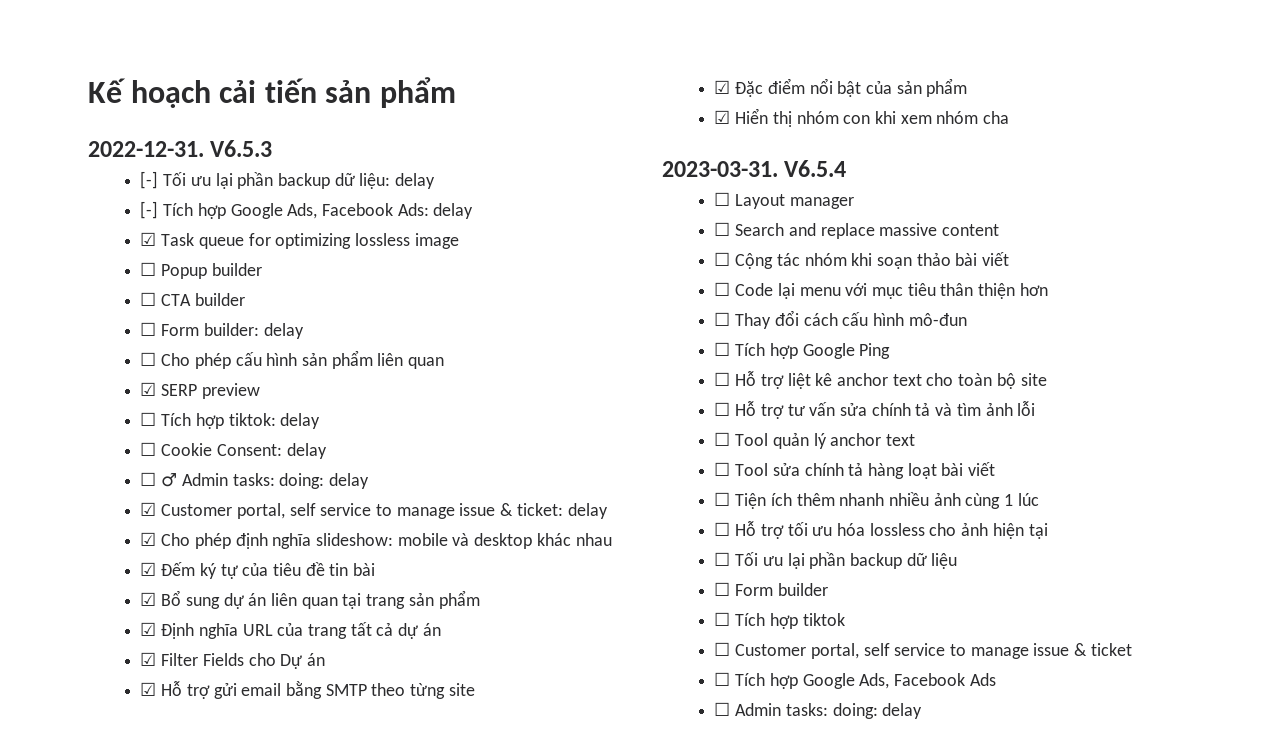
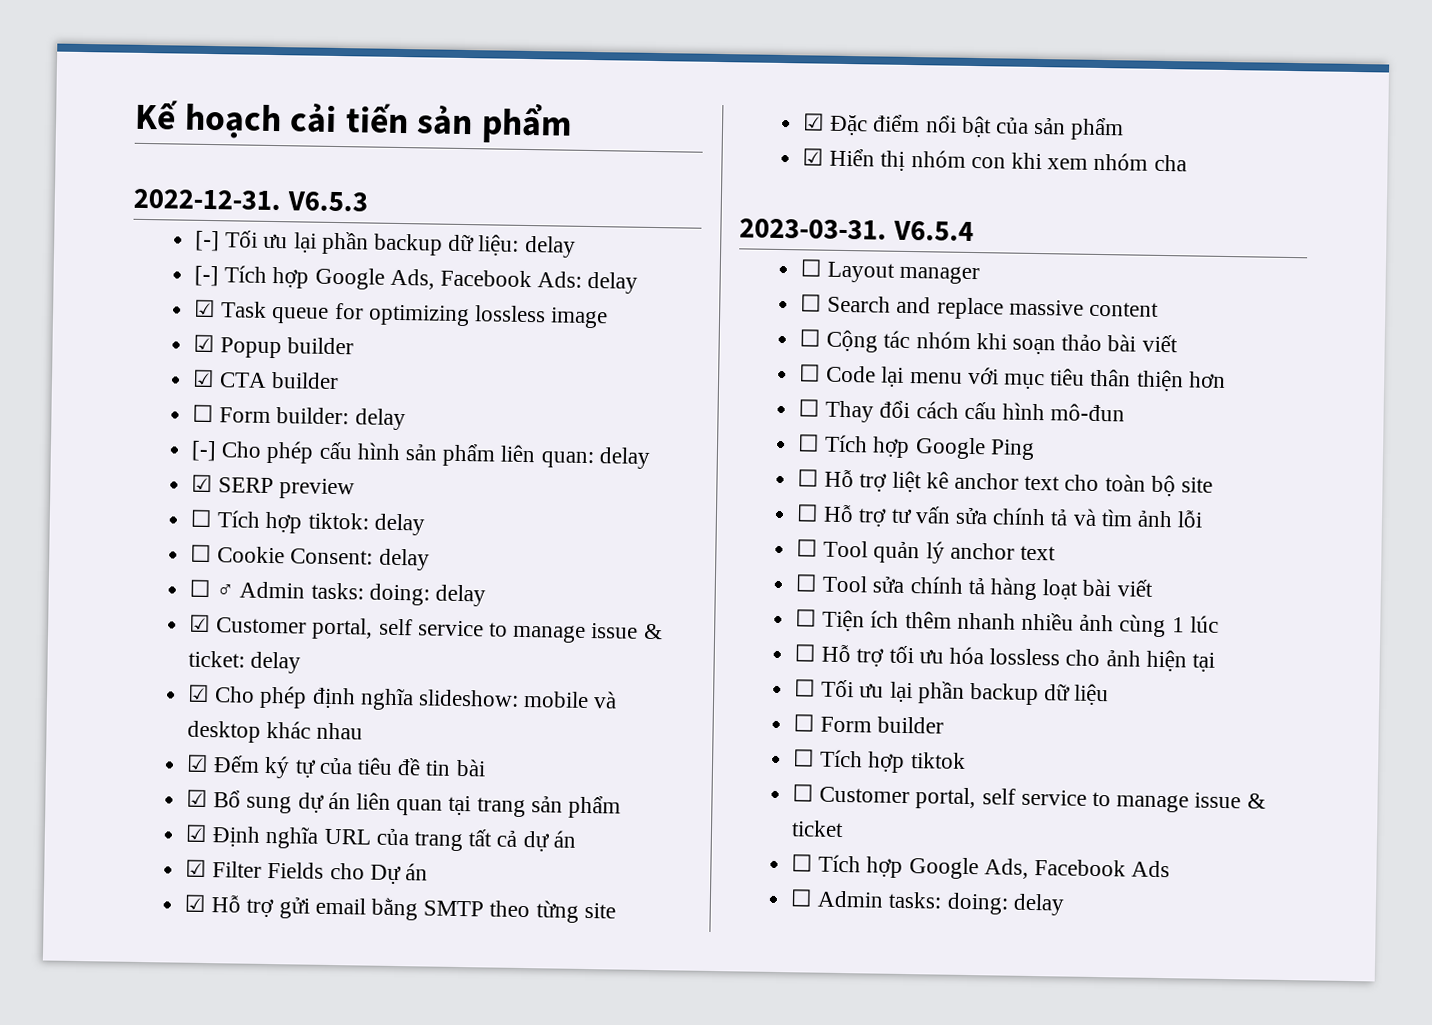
[140,262,157,276] ☐ -> [192,334,215,353] ☑
[140,292,157,306] ☐ -> [191,369,215,388] ☑
[140,352,157,366] ☐ -> [190,440,217,462] [-]
[408,357,445,369] quan -> [540,447,651,469] quan: delay

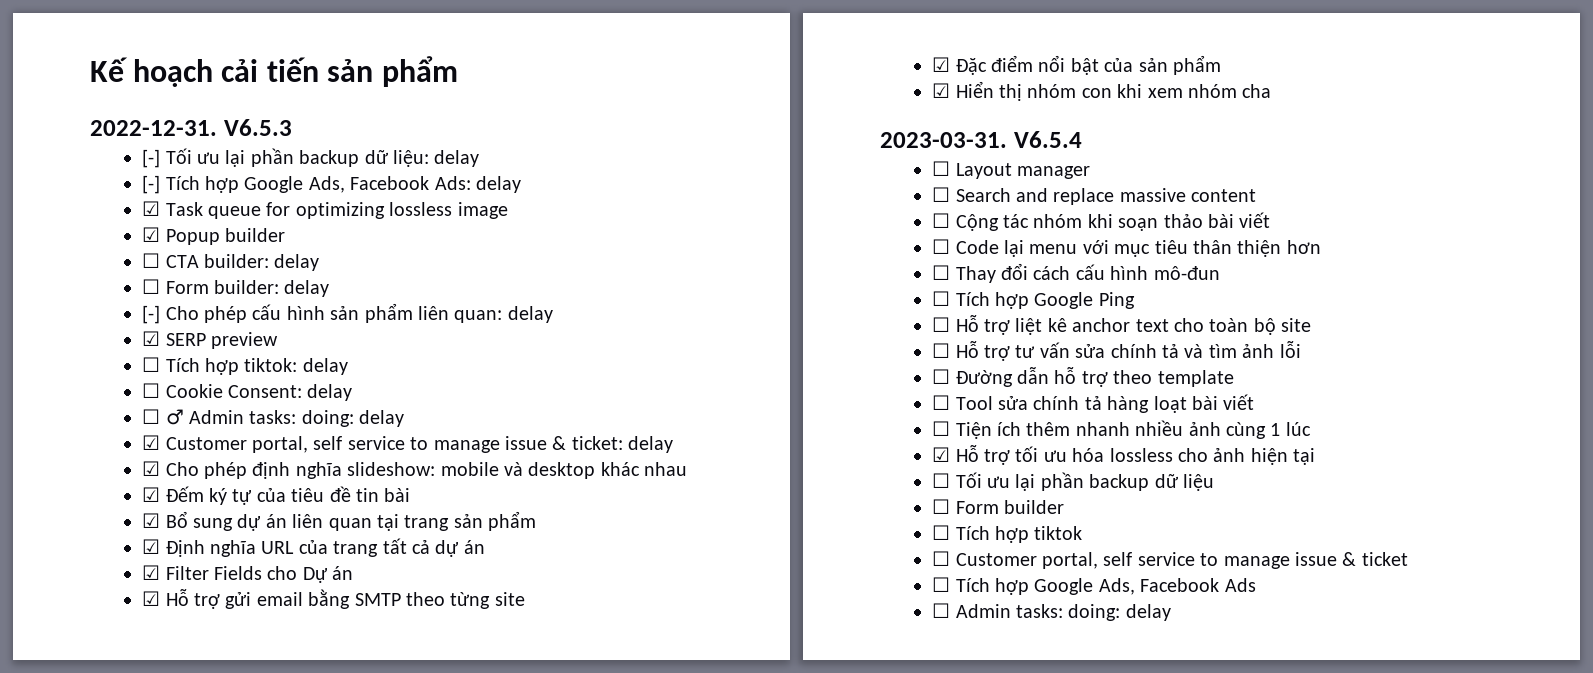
[191,369,340,390] ☑ CTA builder -> [142,253,320,271] ☐ CTA builder: delay
[823,540,1057,564] Tool quản lý anchor text -> [955,367,1234,387] Đường dẫn hỗ trợ theo template
[793,644,816,662] ☐ -> [932,447,951,462] ☑

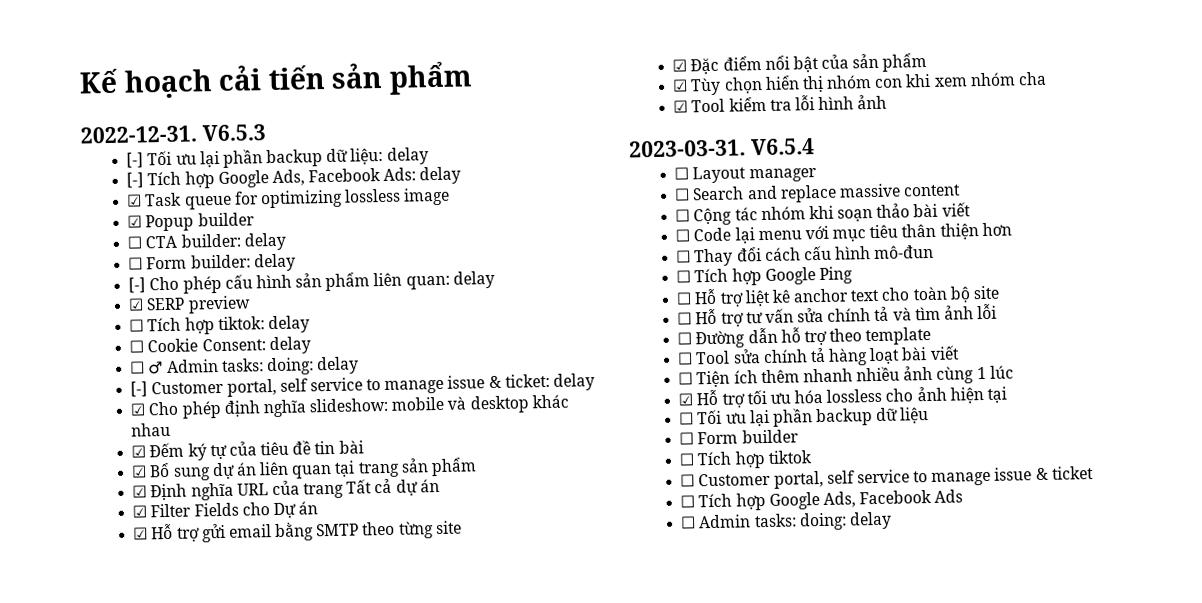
[142,435,161,450] ☑ -> [130,381,149,397] [-]
[382,538,407,554] tất -> [346,479,373,494] Tất
[955,81,994,98] Hiển -> [690,75,800,96] Tùy chọn hiển
(1272, 91) none -> [673,94,888,113] // ☑ Tool kiểm tra lỗi hình ảnh

